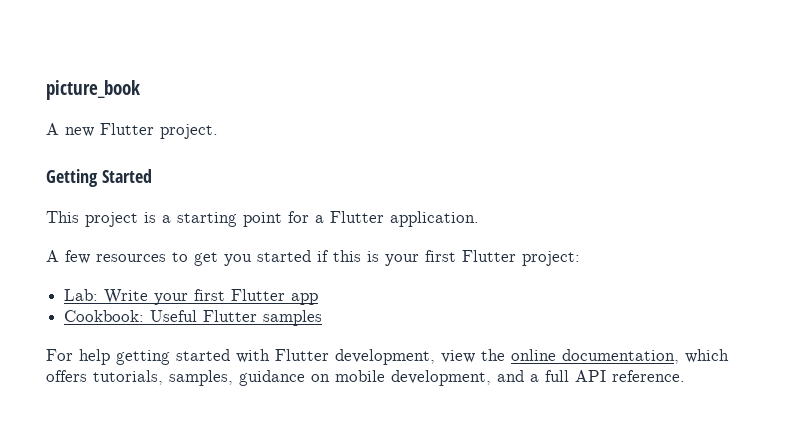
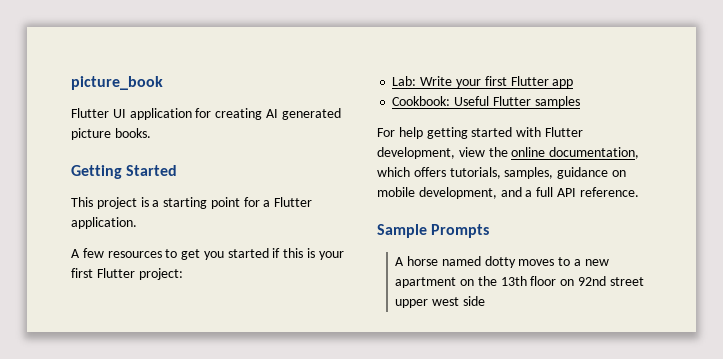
[46,123,218,139] A new Flutter project. -> [71,108,341,120] [71,128,151,140] Flutter UI application for creating AI generated picture books.
(685, 376) none -> [377,224,490,238] [395,256,609,268] [395,276,644,288] [395,296,485,308] // Sample Prompts // A horse named dotty moves to a new apartment on the 13th floor on 92nd street upper west side

